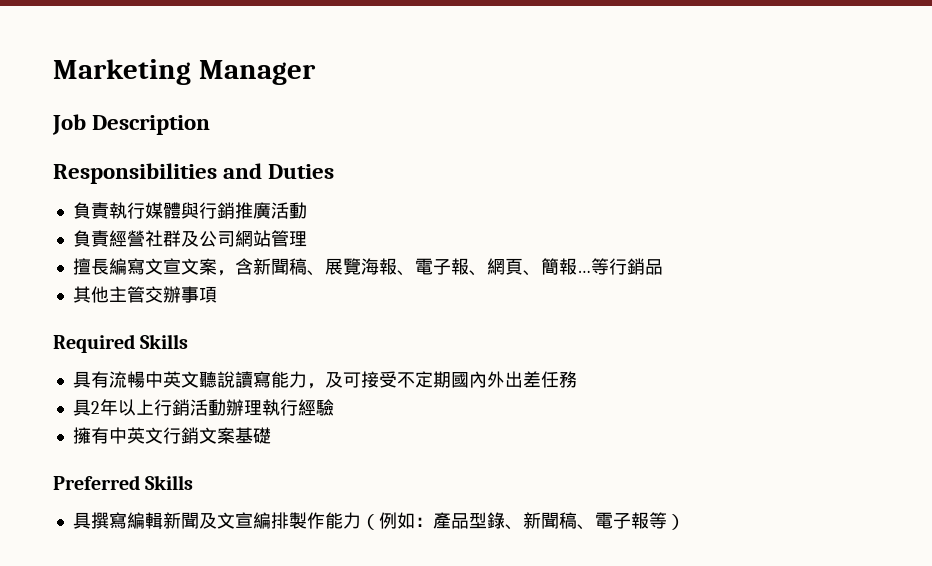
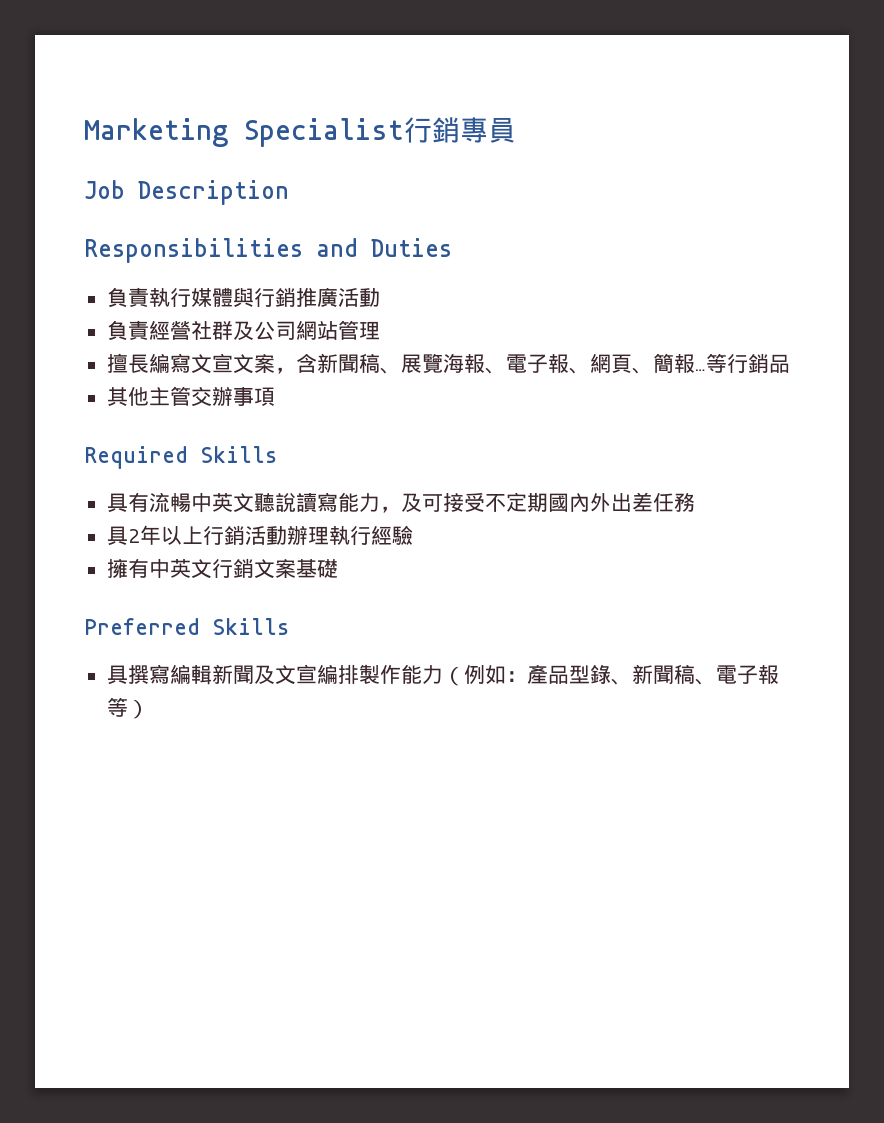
[198,60,316,85] Manager -> [244,117,516,147] Specialist行銷專員

